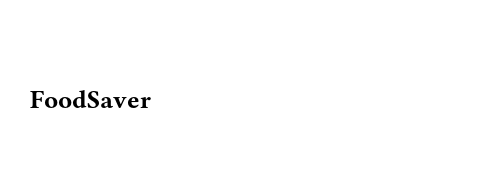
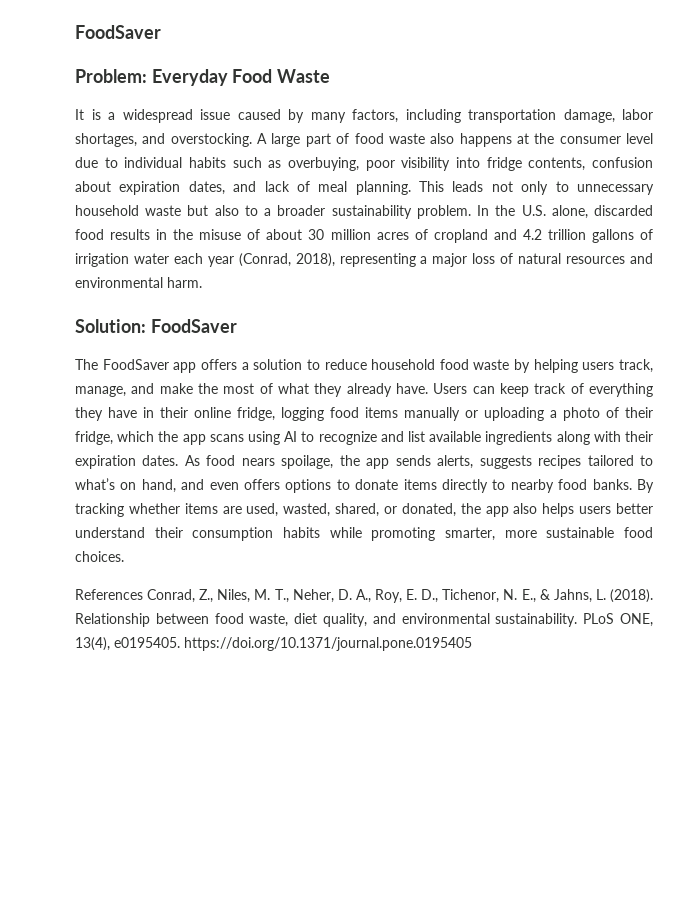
[30,90,151,108] FoodSaver -> [75,25,161,39] [75,69,331,86] [75,109,653,123] [75,133,653,147] [75,157,654,171] [75,181,654,195] [75,205,653,219] [75,229,653,243] [75,253,653,267] [75,277,202,288] [75,319,237,333] [75,359,654,373] [75,383,653,397] [75,407,653,421] [75,431,653,445] [75,455,653,469] [75,478,654,493] [75,503,653,517] [75,527,653,541] [75,551,124,562] [75,589,653,603] [75,613,653,627] [75,637,472,651] FoodSaver // Problem: Everyday Food Waste // It is a widespread issue caused by many factors, including transportation damage, labor shortages, and overstocking. A large part of food waste also happens at the consumer level due to individual habits such as overbuying, poor visibility into fridge contents, confusion about expiration dates, and lack of meal planning. This leads not only to unnecessary household waste but also to a broader sustainability problem. In the U.S. alone, discarded food results in the misuse of about 30 million acres of cropland and 4.2 trillion gallons of irrigation water each year (Conrad, 2018), representing a major loss of natural resources and environmental harm. // Solution: FoodSaver // The FoodSaver app offers a solution to reduce household food waste by helping users track, manage, and make the most of what they already have. Users can keep track of everything they have in their online fridge, logging food items manually or uploading a photo of their fridge, which the app scans using AI to recognize and list available ingredients along with their expiration dates. As food nears spoilage, the app sends alerts, suggests recipes tailored to what’s on hand, and even offers options to donate items directly to nearby food banks. By tracking whether items are used, wasted, shared, or donated, the app also helps users better understand their consumption habits while promoting smarter, more sustainable food choices. // References Conrad, Z., Niles, M. T., Neher, D. A., Roy, E. D., Tichenor, N. E., & Jahns, L. (2018). Relationship between food waste, diet quality, and environmental sustainability. PLoS ONE, 13(4), e0195405. https://doi.org/10.1371/journal.pone.0195405

